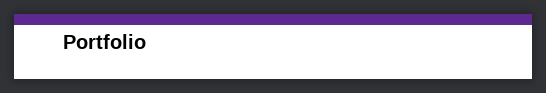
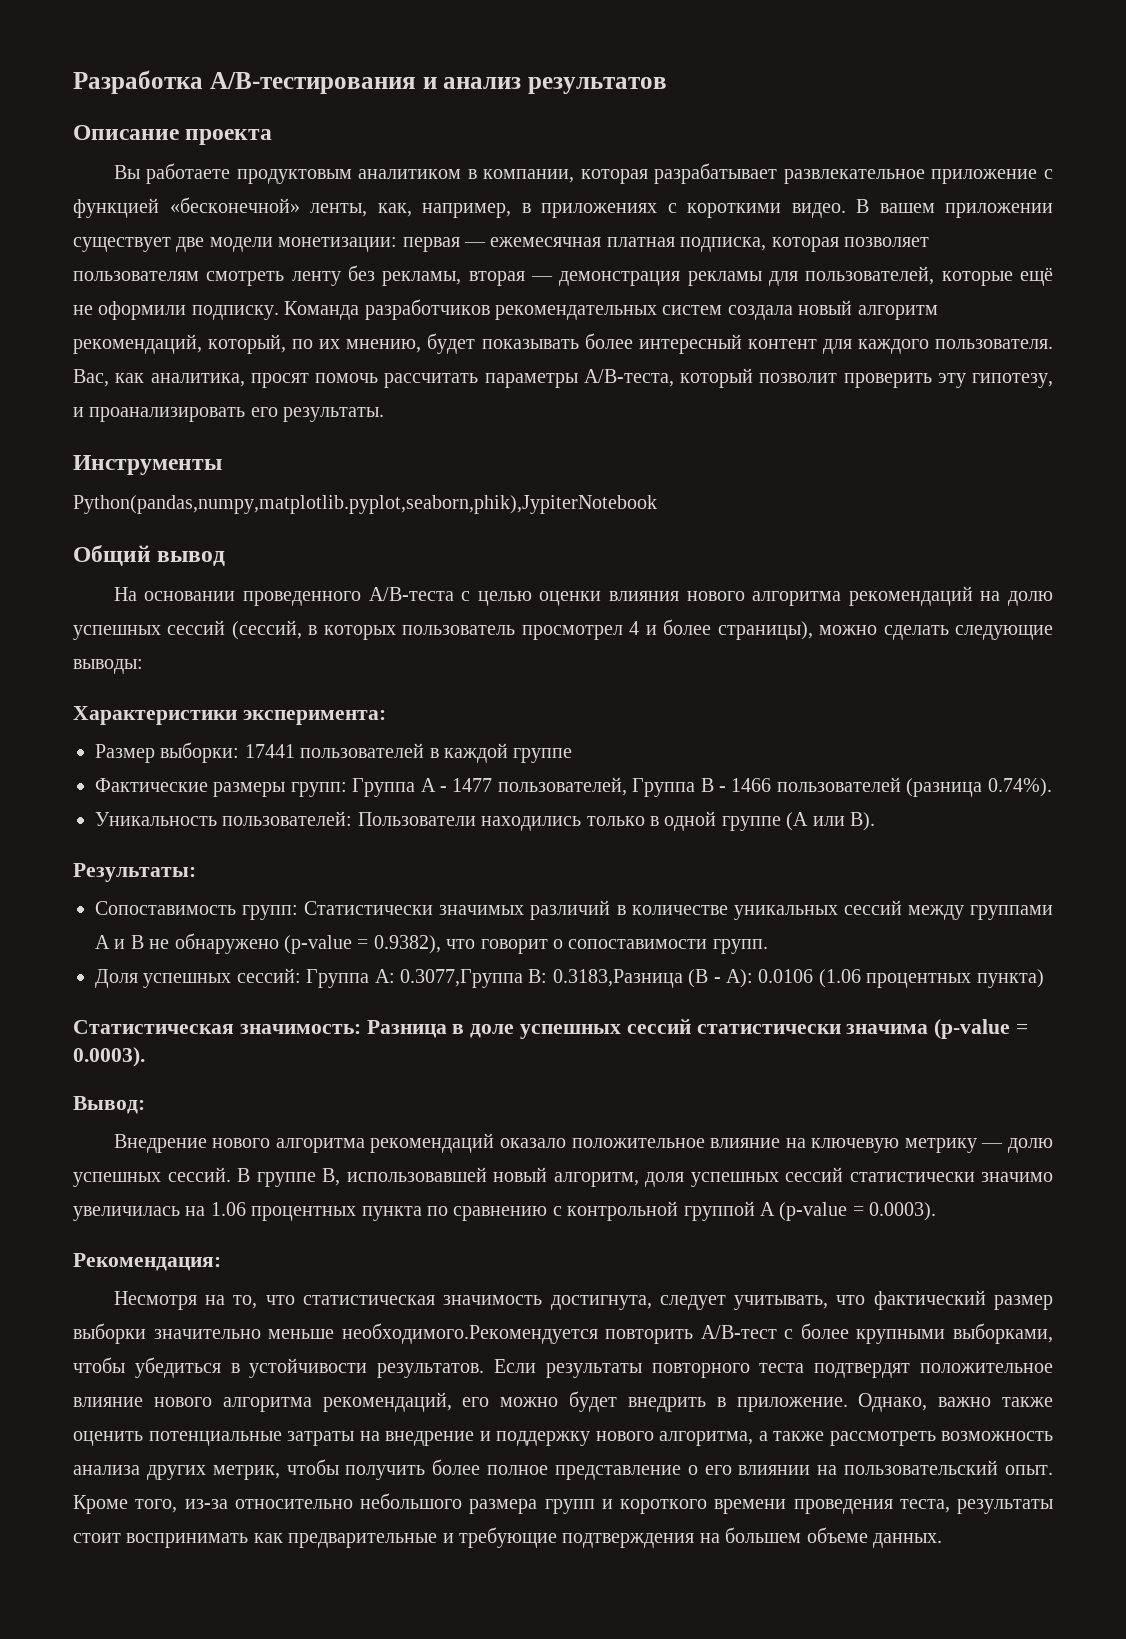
[63,34,146,49] Portfolio -> [73,70,667,94] [73,125,273,145] [113,163,1053,184] [73,197,1053,218] [73,237,929,252] [73,265,1053,286] [73,299,938,320] [73,333,1053,354] [73,368,1053,388] [73,407,385,422] [73,455,222,475] [73,495,657,514] [73,545,226,566] [113,586,1054,606] [73,619,1053,640] [73,659,143,674] [73,706,386,725] [95,742,573,763] [95,777,1052,797] [95,811,875,831] [73,863,196,882] [95,900,1054,920] [95,933,768,954] [95,968,1044,988] [73,1019,1029,1039] [73,1047,145,1067] [73,1096,145,1114] [113,1133,1053,1153] [73,1167,1053,1187] [73,1201,937,1221] [73,1253,221,1271] [113,1290,1053,1310] [73,1323,1053,1344] [73,1357,1053,1378] [73,1391,1053,1412] [73,1431,1053,1446] [73,1459,1053,1480] [73,1493,1053,1514] [73,1527,942,1548] Разработка A/B-тестирования и анализ результатов // Описание проекта // Вы работаете продуктовым аналитиком в компании, которая разрабатывает развлекательное приложение с функцией «бесконечной» ленты, как, например, в приложениях с короткими видео. В вашем приложении существует две модели монетизации: первая — ежемесячная платная подписка, которая позволяет пользователям смотреть ленту без рекламы, вторая — демонстрация рекламы для пользователей, которые ещё не оформили подписку. Команда разработчиков рекомендательных систем создала новый алгоритм рекомендаций, который, по их мнению, будет показывать более интересный контент для каждого пользователя. Вас, как аналитика, просят помочь рассчитать параметры A/B-теста, который позволит проверить эту гипотезу, и проанализировать его результаты. // Инструменты // Python(pandas,numpy,matplotlib.pyplot,seaborn,phik),JypiterNotebook // Общий вывод // На основании проведенного A/B-теста с целью оценки влияния нового алгоритма рекомендаций на долю успешных сессий (сессий, в которых пользователь просмотрел 4 и более страницы), можно сделать следующие выводы: // Характеристики эксперимента: // Размер выборки: 17441 пользователей в каждой группе // Фактические размеры групп: Группа A - 1477 пользователей, Группа B - 1466 пользователей (разница 0.74%). // Уникальность пользователей: Пользователи находились только в одной группе (A или B). // Результаты: // Сопоставимость групп: Статистически значимых различий в количестве уникальных сессий между группами A и B не обнаружено (p-value = 0.9382), что говорит о сопоставимости групп. // Доля успешных сессий: Группа A: 0.3077,Группа B: 0.3183,Разница (B - A): 0.0106 (1.06 процентных пункта) // Статистическая значимость: Разница в доле успешных сессий статистически значима (p-value = 0.0003). // Вывод: // Внедрение нового алгоритма рекомендаций оказало положительное влияние на ключевую метрику — долю успешных сессий. В группе B, использовавшей новый алгоритм, доля успешных сессий статистически значимо увеличилась на 1.06 процентных пункта по сравнению с контрольной группой A (p-value = 0.0003). // Рекомендация: // Несмотря на то, что статистическая значимость достигнута, следует учитывать, что фактический размер выборки значительно меньше необходимого.Рекомендуется повторить A/B-тест с более крупными выборками, чтобы убедиться в устойчивости результатов. Если результаты повторного теста подтвердят положительное влияние нового алгоритма рекомендаций, его можно будет внедрить в приложение. Однако, важно также оценить потенциальные затраты на внедрение и поддержку нового алгоритма, а также рассмотреть возможность анализа других метрик, чтобы получить более полное представление о его влиянии на пользовательский опыт. Кроме того, из-за относительно небольшого размера групп и короткого времени проведения теста, результаты стоит воспринимать как предварительные и требующие подтверждения на большем объеме данных.

